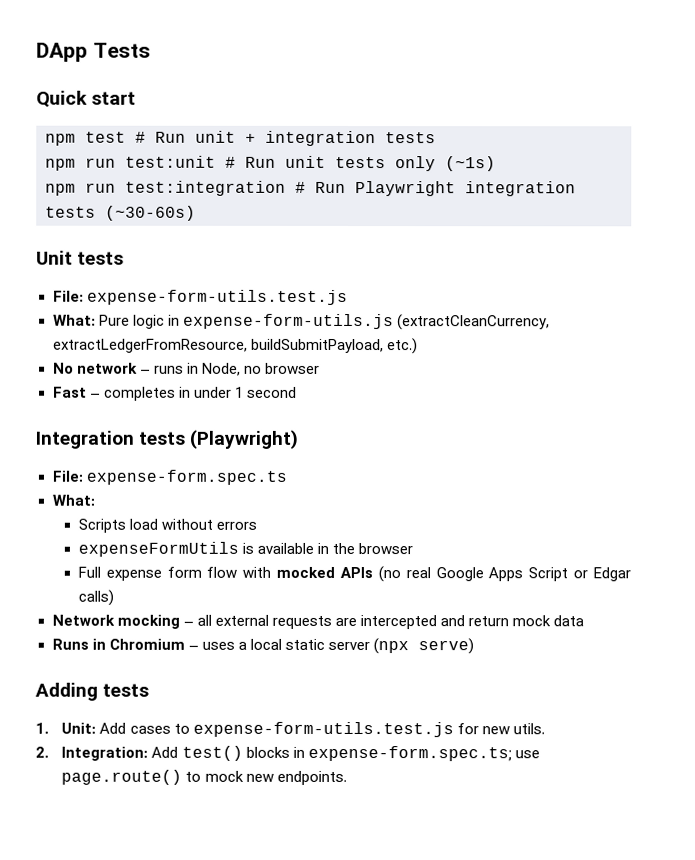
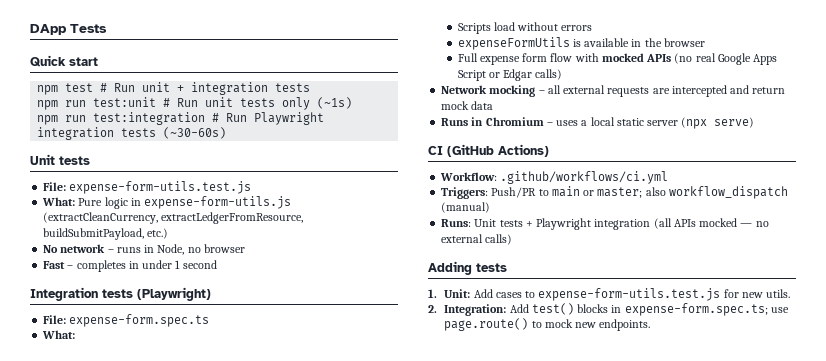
(474, 646) none -> [428,144,549,157] [440,171,669,184] [441,186,788,199] [441,202,491,213] [441,218,769,230] [441,234,513,245] // CI (GitHub Actions) // Workflow: .github/workflows/ci.yml // Triggers: Push/PR to main or master; also workflow_dispatch (manual) // Runs: Unit tests + Playwright integration (all APIs mocked — no external calls)

